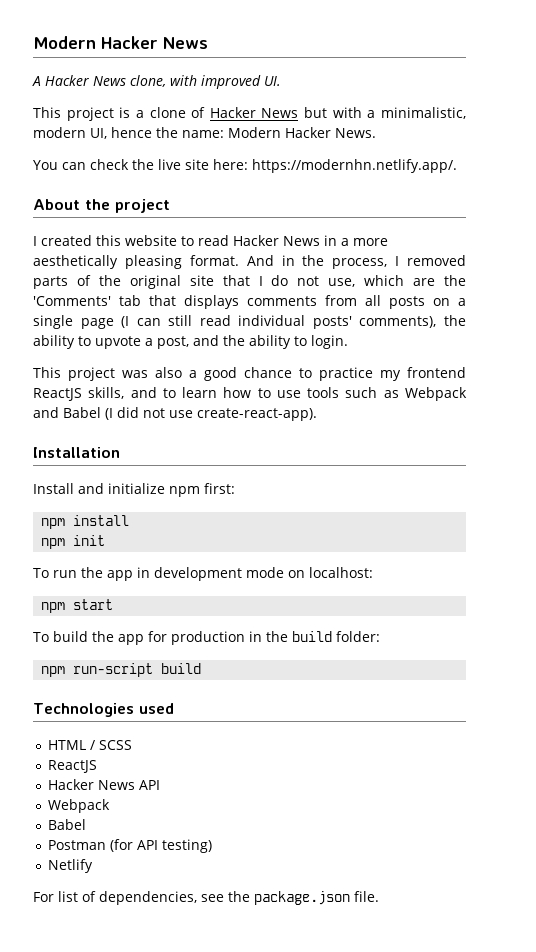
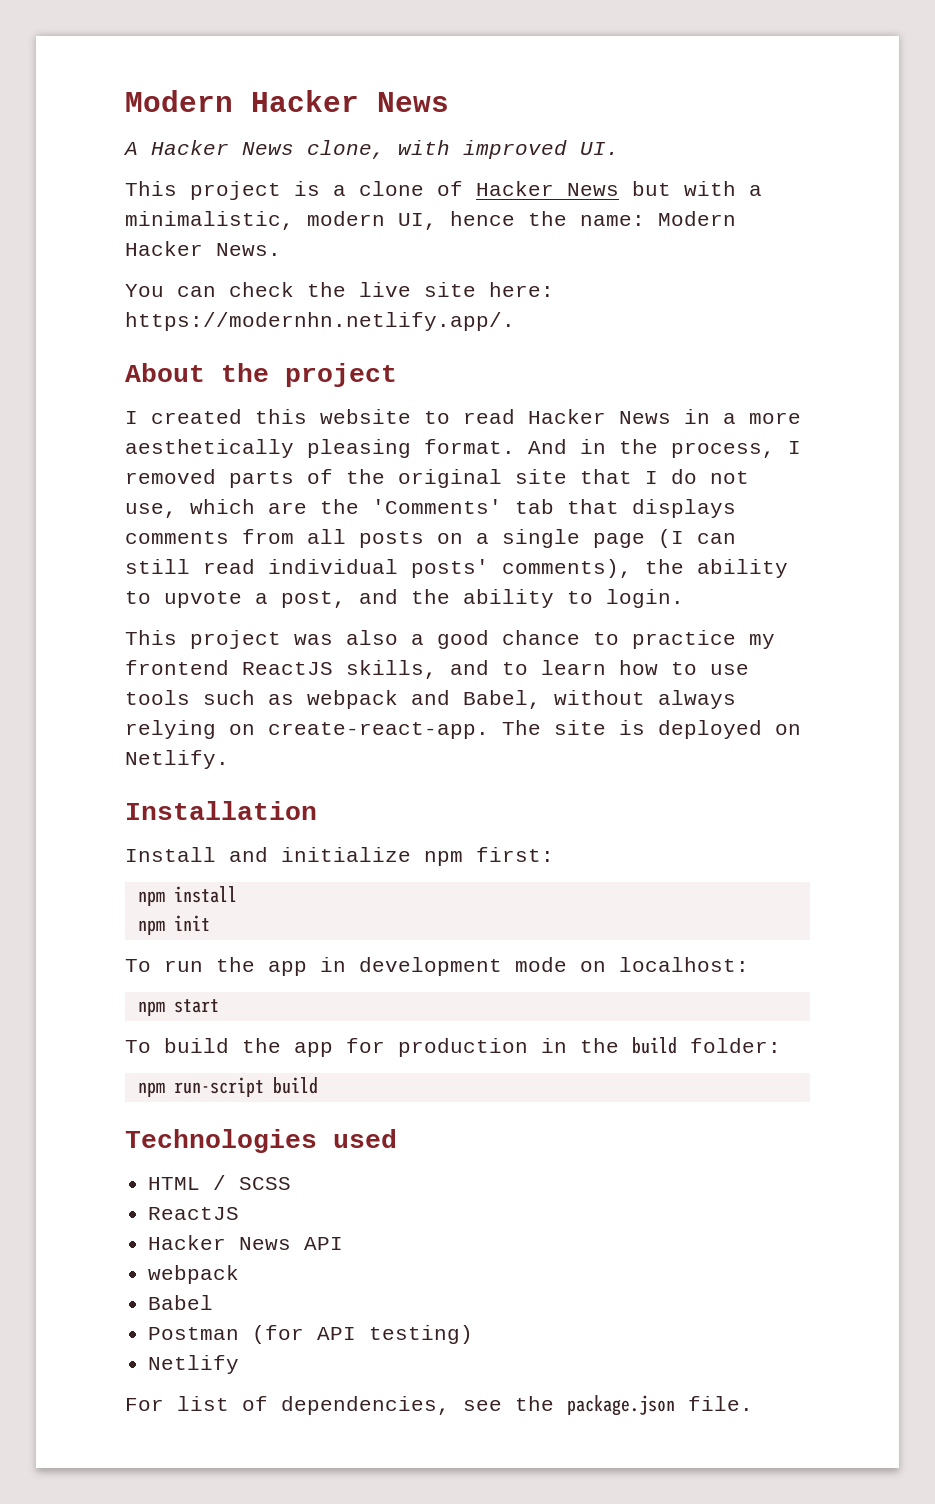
[405,387,467,401] [33,407,317,421] Webpack and Babel (I did not use create-react-app). -> [307,690,736,709] [125,720,801,739] [125,750,229,769] webpack and Babel, without always relying on create-react-app. The site is deployed on Netlify.
[47,799,110,813] Webpack -> [148,1265,240,1284] webpack

